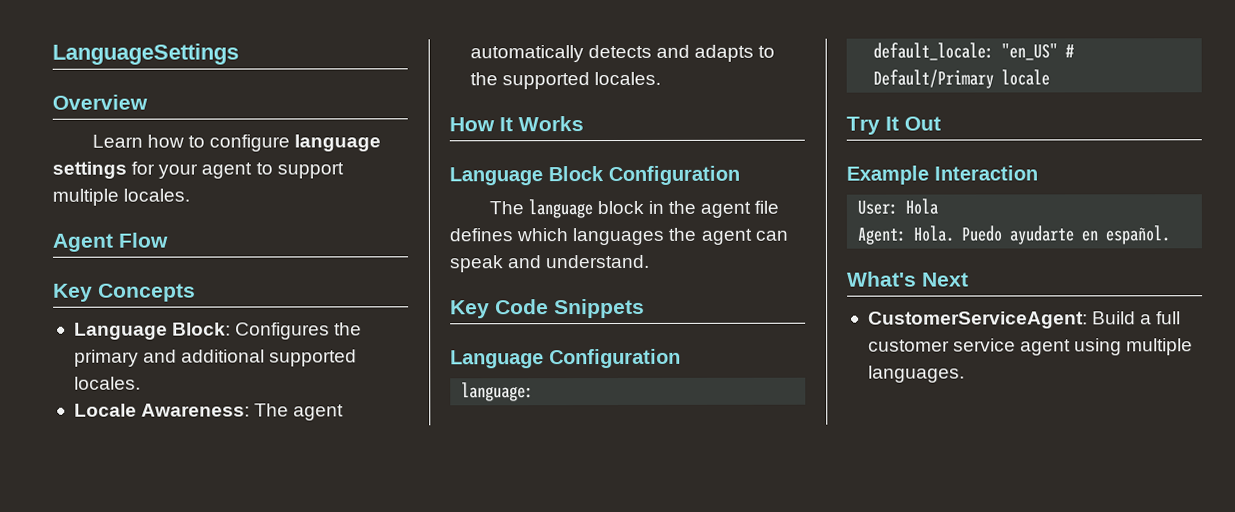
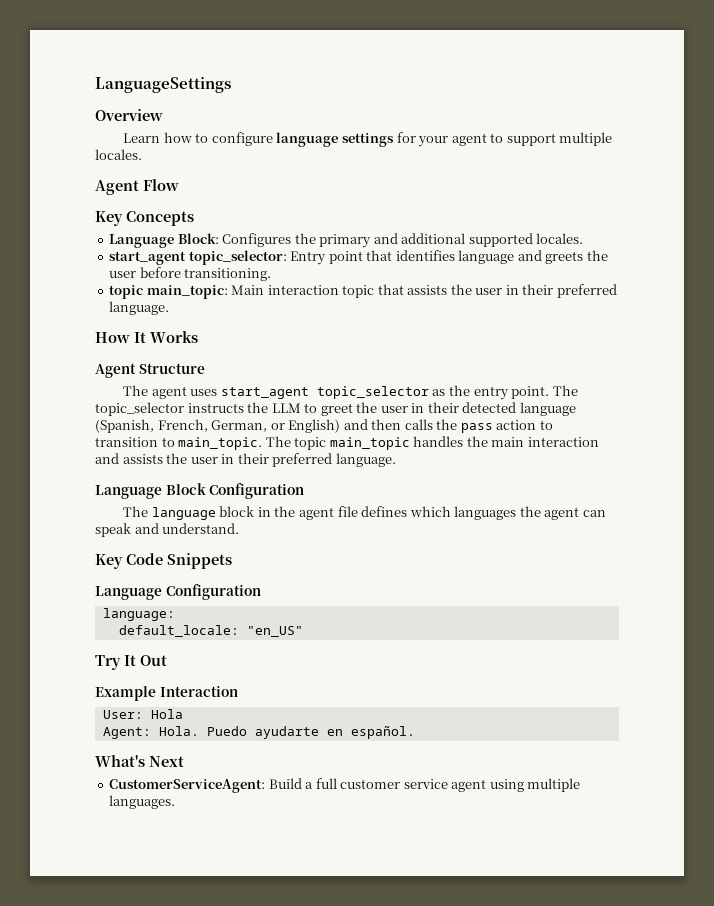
[73,403,345,421] [469,44,776,63] [469,71,662,90] [449,116,584,132] Locale Awareness: The agent automatically detects and adapts to the supported locales. // How It Works -> [109,250,608,265] [109,267,272,281] [109,284,617,299] [109,301,170,315] [95,331,198,343] [95,363,205,378] [123,385,578,400] [95,402,576,416] [95,419,553,433] [95,436,599,450] [95,453,396,467] start_agent topic_selector: Entry point that identifies language and greets the user before transitioning. // topic main_topic: Main interaction topic that assists the user in their preferred language. // How It Works // Agent Structure // The agent uses start_agent topic_selector as the entry point. The topic_selector instructs the LLM to greet the user in their detected language (Spanish, French, German, or English) and then calls the pass action to transition to main_topic. The topic main_topic handles the main interaction and assists the user in their preferred language.
[1065,44,1076,58] [873,69,1051,89] # Default/Primary locale -> (303, 631) none

